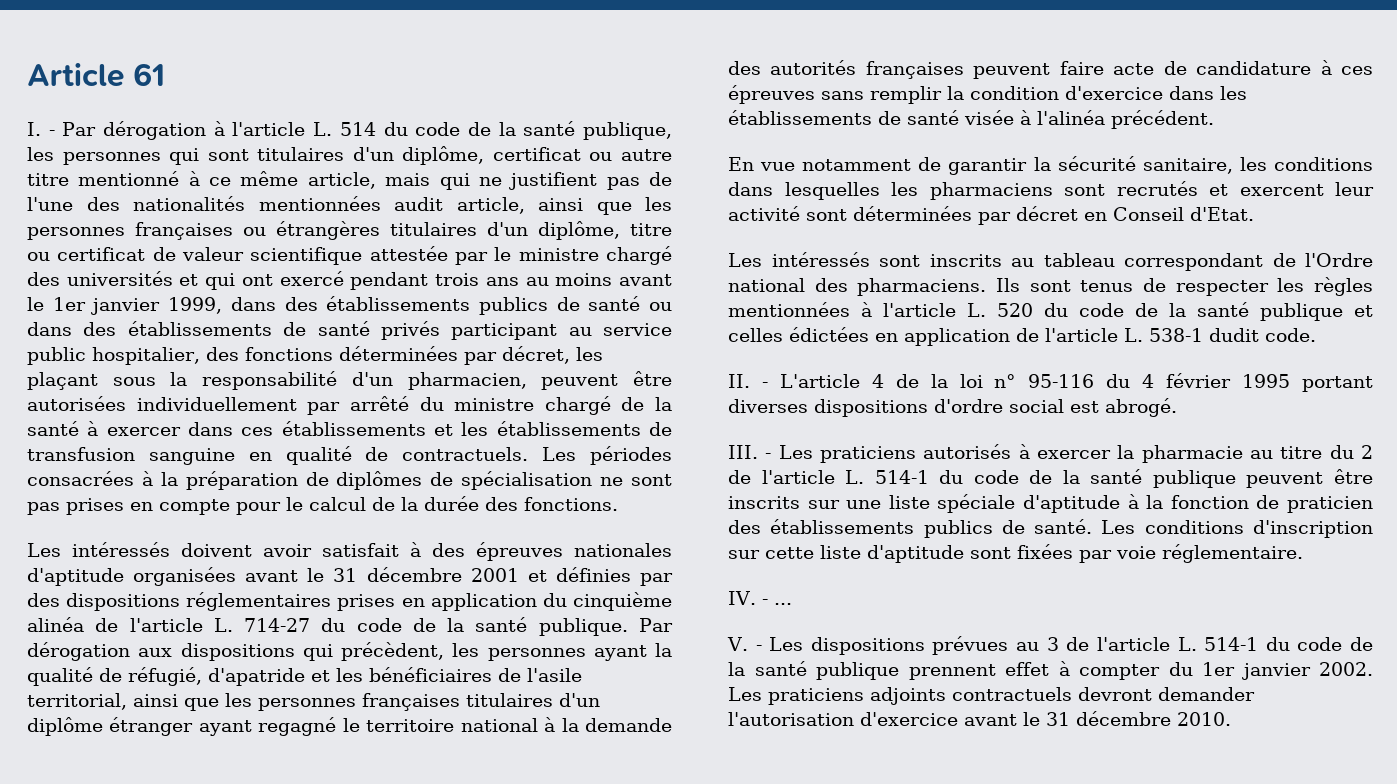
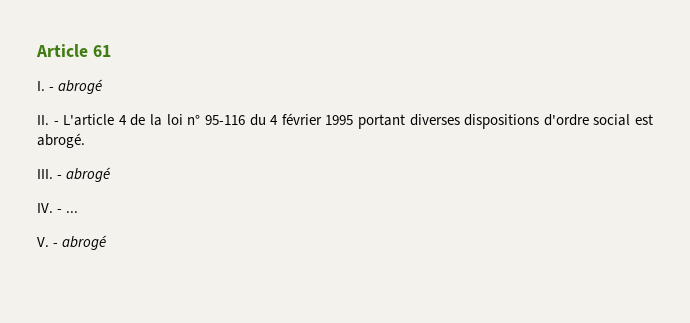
[62,121,673,140] [27,146,672,165] [27,171,673,190] [27,196,672,215] [27,221,672,240] [27,246,672,265] [27,271,673,290] [27,296,673,315] [27,321,672,340] [27,346,603,365] [27,371,672,390] [27,396,672,415] [27,421,673,436] [27,446,672,465] [27,471,673,490] [27,496,618,515] [27,542,672,561] [27,567,673,586] [27,592,672,611] [27,617,674,636] [27,642,672,661] [27,667,582,686] [27,693,600,711] [27,717,673,736] [728,60,1373,79] [728,85,1247,104] [728,110,1214,129] [728,156,1373,175] [728,181,1374,200] [728,206,1254,225] [728,252,1373,271] [728,277,1373,296] [728,302,1373,321] [728,327,1316,346] Par dérogation à l'article L. 514 du code de la santé publique, les personnes qui sont titulaires d'un diplôme, certificat ou autre titre mentionné à ce même article, mais qui ne justifient pas de l'une des nationalités mentionnées audit article, ainsi que les personnes françaises ou étrangères titulaires d'un diplôme, titre ou certificat de valeur scientifique attestée par le ministre chargé des universités et qui ont exercé pendant trois ans au moins avant le 1er janvier 1999, dans des établissements publics de santé ou dans des établissements de santé privés participant au service public hospitalier, des fonctions déterminées par décret, les plaçant sous la responsabilité d'un pharmacien, peuvent être autorisées individuellement par arrêté du ministre chargé de la santé à exercer dans ces établissements et les établissements de transfusion sanguine en qualité de contractuels. Les périodes consacrées à la préparation de diplômes de spécialisation ne sont pas prises en compte pour le calcul de la durée des fonctions. // Les intéressés doivent avoir satisfait à des épreuves nationales d'aptitude organisées avant le 31 décembre 2001 et définies par des dispositions réglementaires prises en application du cinquième alinéa de l'article L. 714-27 du code de la santé publique. Par dérogation aux dispositions qui précèdent, les personnes ayant la qualité de réfugié, d'apatride et les bénéficiaires de l'asile territorial, ainsi que les personnes françaises titulaires d'un diplôme étranger ayant regagné le territoire national à la demande des autorités françaises peuvent faire acte de candidature à ces épreuves sans remplir la condition d'exercice dans les établissements de santé visée à l'alinéa précédent. // En vue notamment de garantir la sécurité sanitaire, les conditions dans lesquelles les pharmaciens sont recrutés et exercent leur activité sont déterminées par décret en Conseil d'Etat. // Les intéressés sont inscrits au tableau correspondant de l'Ordre national des pharmaciens. Ils sont tenus de respecter les règles mentionnées à l'article L. 520 du code de la santé publique et celles édictées en application de l'article L. 538-1 dudit code. -> [58,79,104,94] abrogé
[778,444,1373,463] [728,469,1373,488] [728,494,1373,513] [728,519,1373,538] [728,544,1303,563] Les praticiens autorisés à exercer la pharmacie au titre du 2 de l'article L. 514-1 du code de la santé publique peuvent être inscrits sur une liste spéciale d'aptitude à la fonction de praticien des établissements publics de santé. Les conditions d'inscription sur cette liste d'aptitude sont fixées par voie réglementaire. -> [66,167,112,182] abrogé
[769,636,1373,655] [728,661,1373,680] [728,687,1255,705] [728,711,1231,726] Les dispositions prévues au 3 de l'article L. 514-1 du code de la santé publique prennent effet à compter du 1er janvier 2002. Les praticiens adjoints contractuels devront demander l'autorisation d'exercice avant le 31 décembre 2010. -> [62,235,108,250] abrogé

